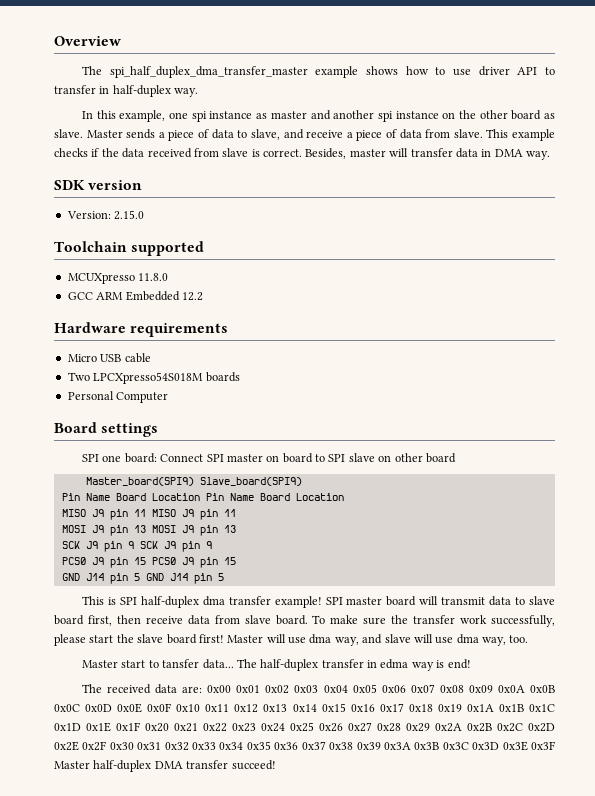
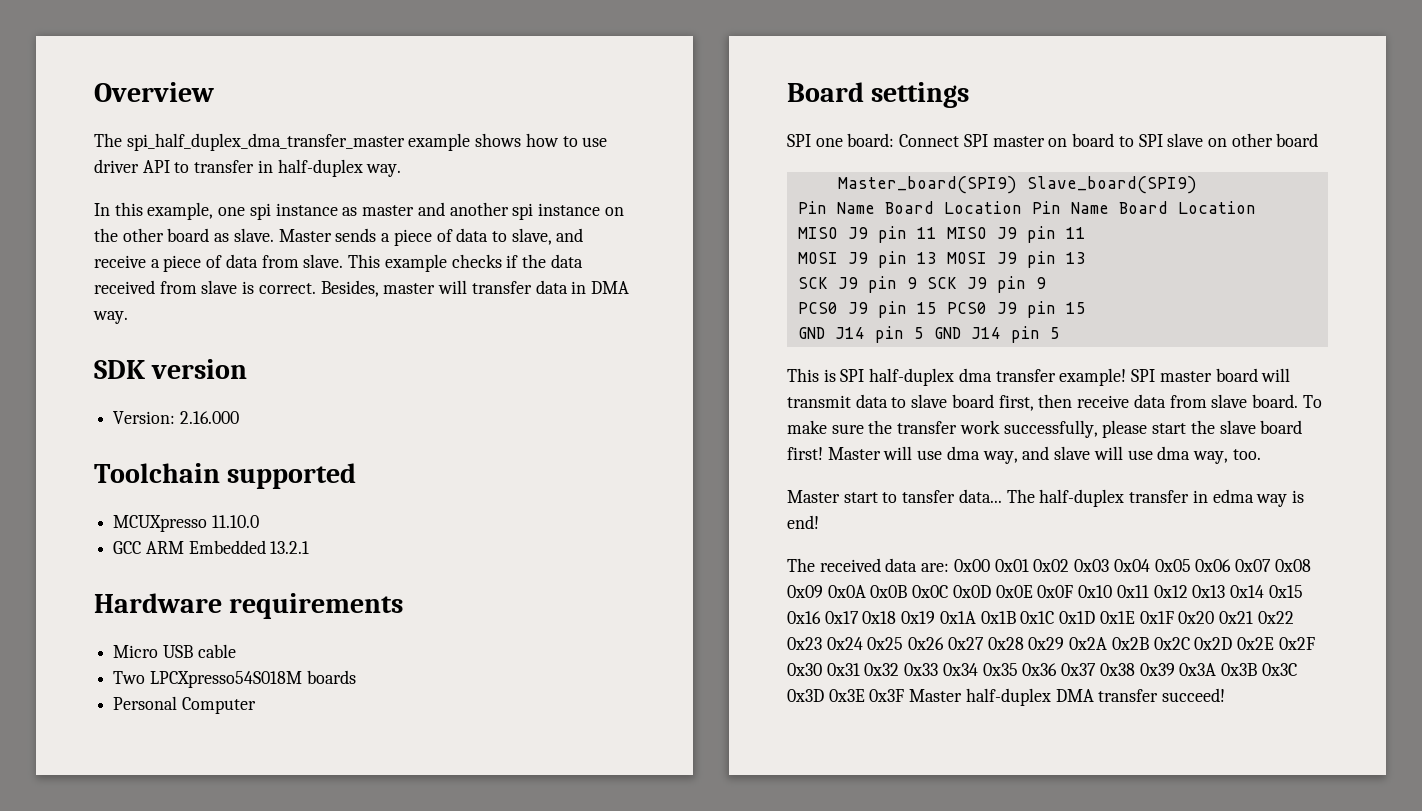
[114,210,145,220] 2.15.0 -> [179,411,239,424] 2.16.000
[138,273,169,281] 11.8.0 -> [211,515,259,528] 11.10.0
[181,292,203,301] 12.2 -> [270,541,310,554] 13.2.1

